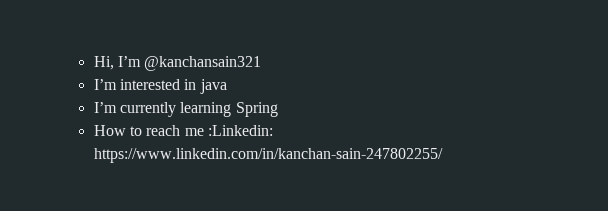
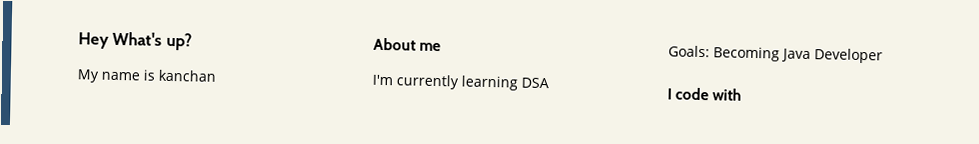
[93,56,262,71] [93,79,227,94] [93,102,278,117] [93,125,273,136] [93,148,443,163] Hi, I’m @kanchansain321 // I’m interested in java // I’m currently learning Spring // How to reach me :Linkedin: https://www.linkedin.com/in/kanchan-sain-247802255/ -> [78,31,192,51] [77,69,216,83] [373,37,442,52] [372,74,549,91] [668,45,883,64] [667,87,743,101] Hey What's up? // My name is kanchan // About me // I'm currently learning DSA // Goals: Becoming Java Developer // I code with

